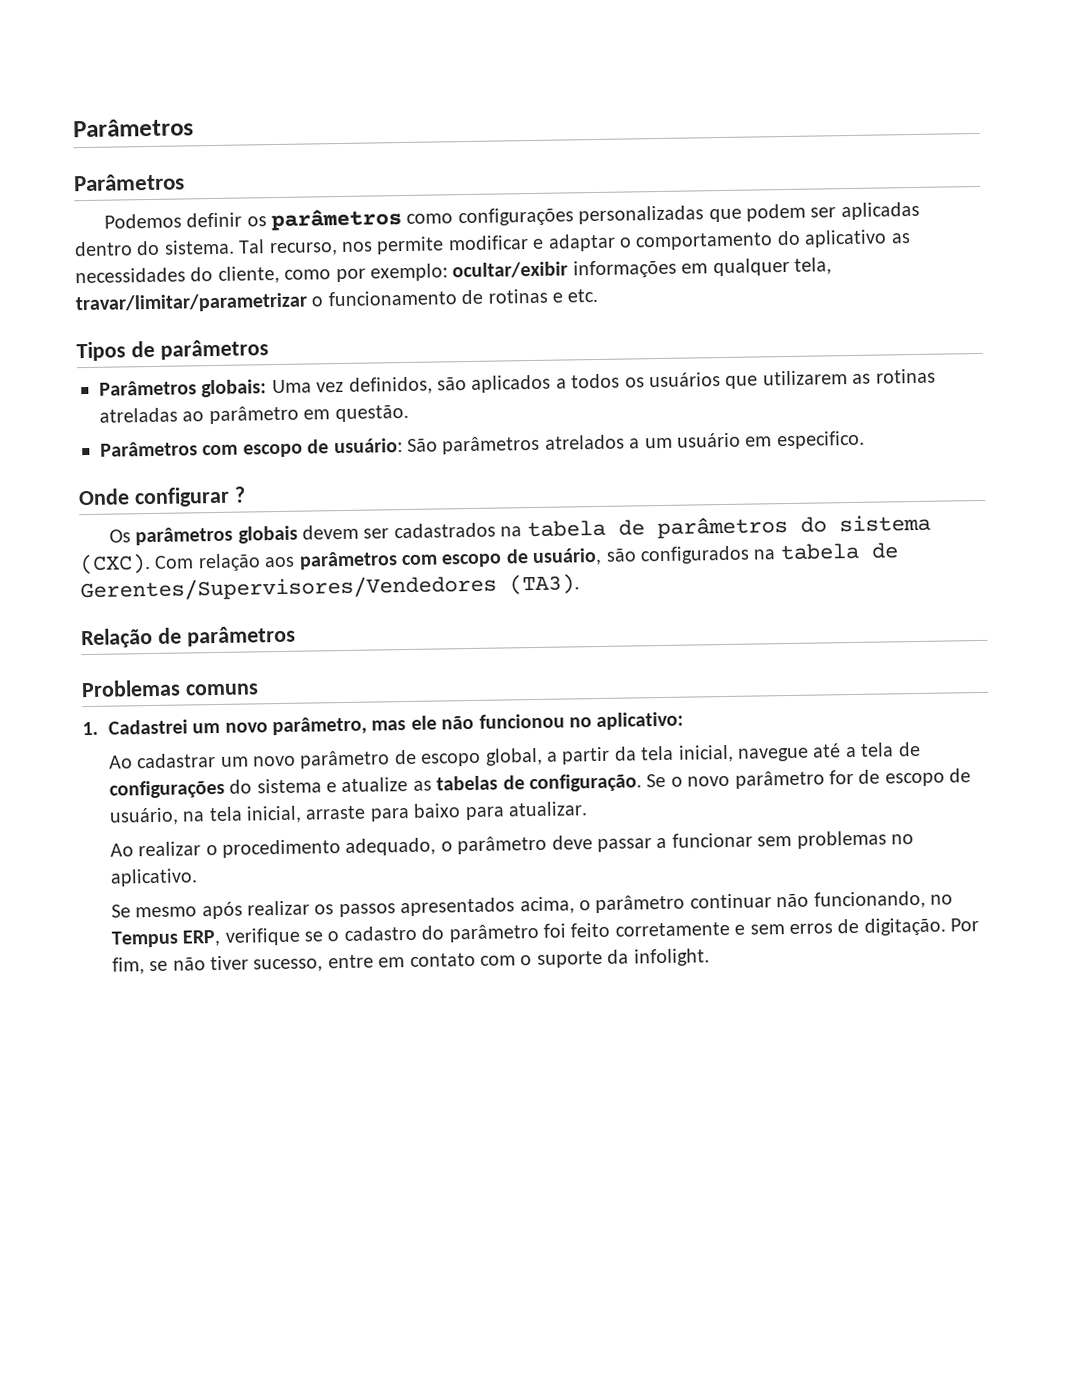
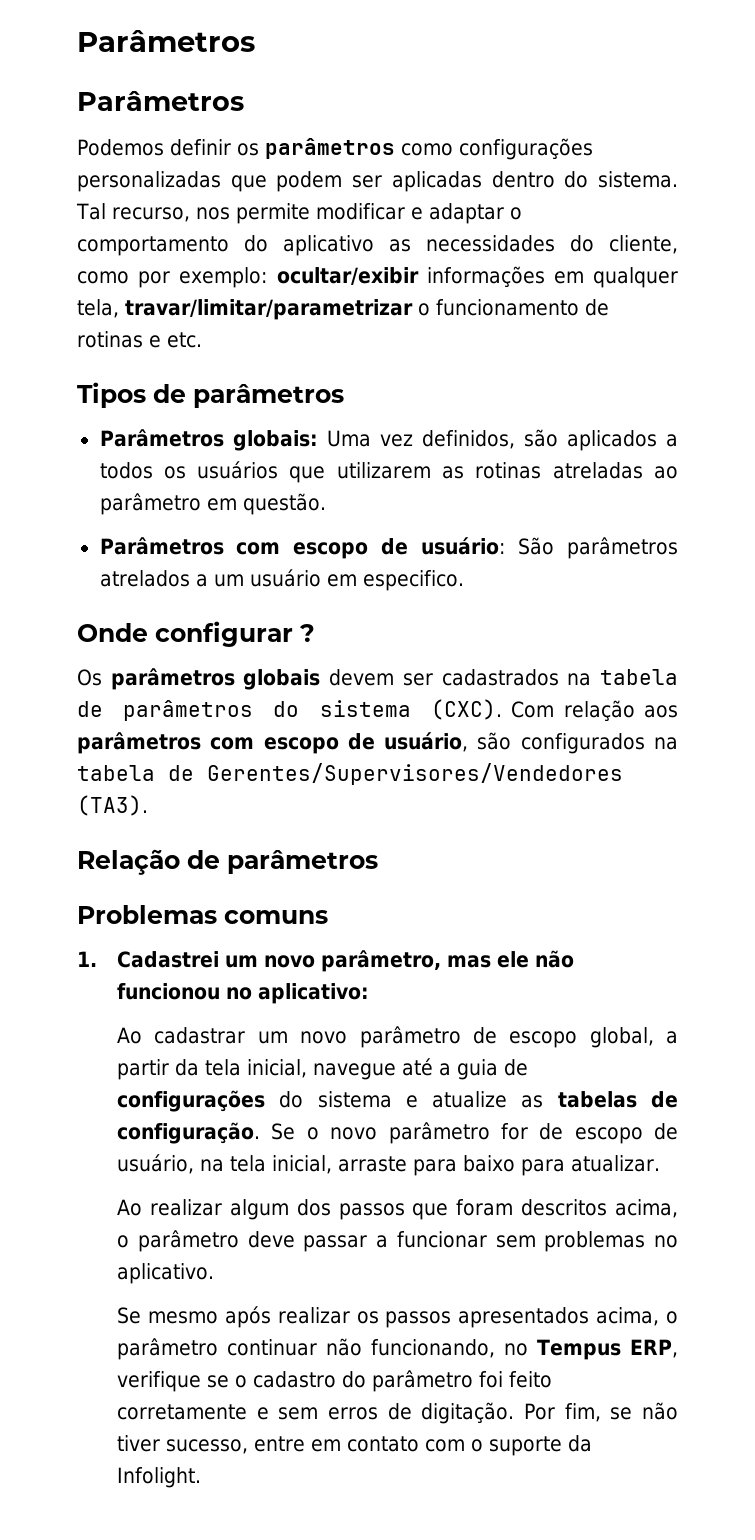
[860,742,895,757] tela -> [457,1059,499,1080] guia
[205,837,437,858] o procedimento adequado, -> [229,1199,679,1220] algum dos passos que foram descritos acima,
[633,948,710,967] infolight. -> [117,1467,202,1488] Infolight.

